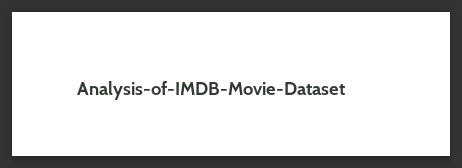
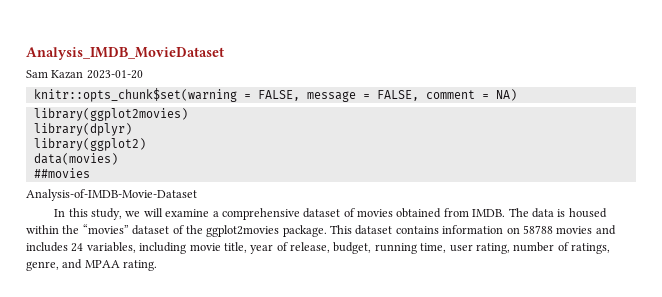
[77,81,345,100] Analysis-of-IMDB-Movie-Dataset -> [26,47,224,60] [26,70,143,79] [33,88,517,102] [33,108,188,121] [33,123,132,136] [33,138,146,151] [33,153,118,165] [33,168,90,178] [26,189,197,201] [54,208,607,220] [26,224,616,237] [26,242,610,254] [26,259,158,271] Analysis_IMDB_MovieDataset // Sam Kazan 2023-01-20 // knitr::opts_chunk$set(warning = FALSE, message = FALSE, comment = NA) // library(ggplot2movies) // library(dplyr) // library(ggplot2) // data(movies) // ##movies // Analysis-of-IMDB-Movie-Dataset // In this study, we will examine a comprehensive dataset of movies obtained from IMDB. The data is housed within the “movies” dataset of the ggplot2movies package. This dataset contains information on 58788 movies and includes 24 variables, including movie title, year of release, budget, running time, user rating, number of ratings, genre, and MPAA rating.

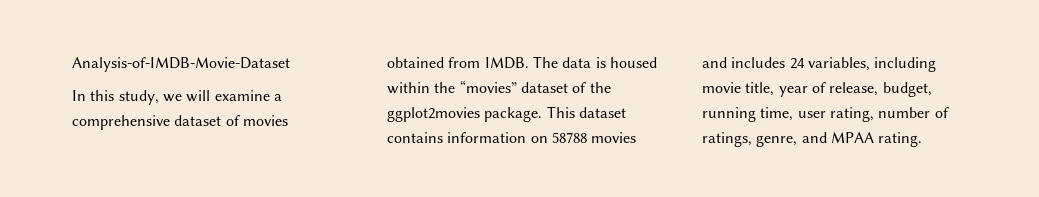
[26,47,224,60] [26,70,143,79] [33,88,517,102] [33,108,188,121] [33,123,132,136] [33,138,146,151] [33,153,118,165] [33,168,90,178] Analysis_IMDB_MovieDataset // Sam Kazan 2023-01-20 // knitr::opts_chunk$set(warning = FALSE, message = FALSE, comment = NA) // library(ggplot2movies) // library(dplyr) // library(ggplot2) // data(movies) // ##movies // -> (72, 64) none

